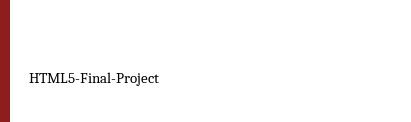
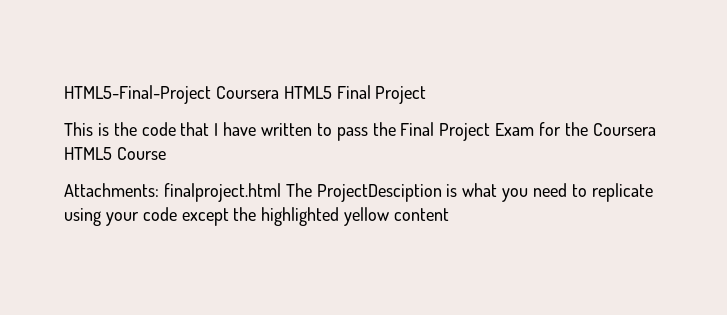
(159, 79) none -> [215,85,427,104] [64,122,656,141] [64,147,166,160] [64,183,653,202] [64,207,450,226] Coursera HTML5 Final Project // This is the code that I have written to pass the Final Project Exam for the Coursera HTML5 Course // Attachments: finalproject.html The ProjectDesciption is what you need to replicate using your code except the highlighted yellow content

